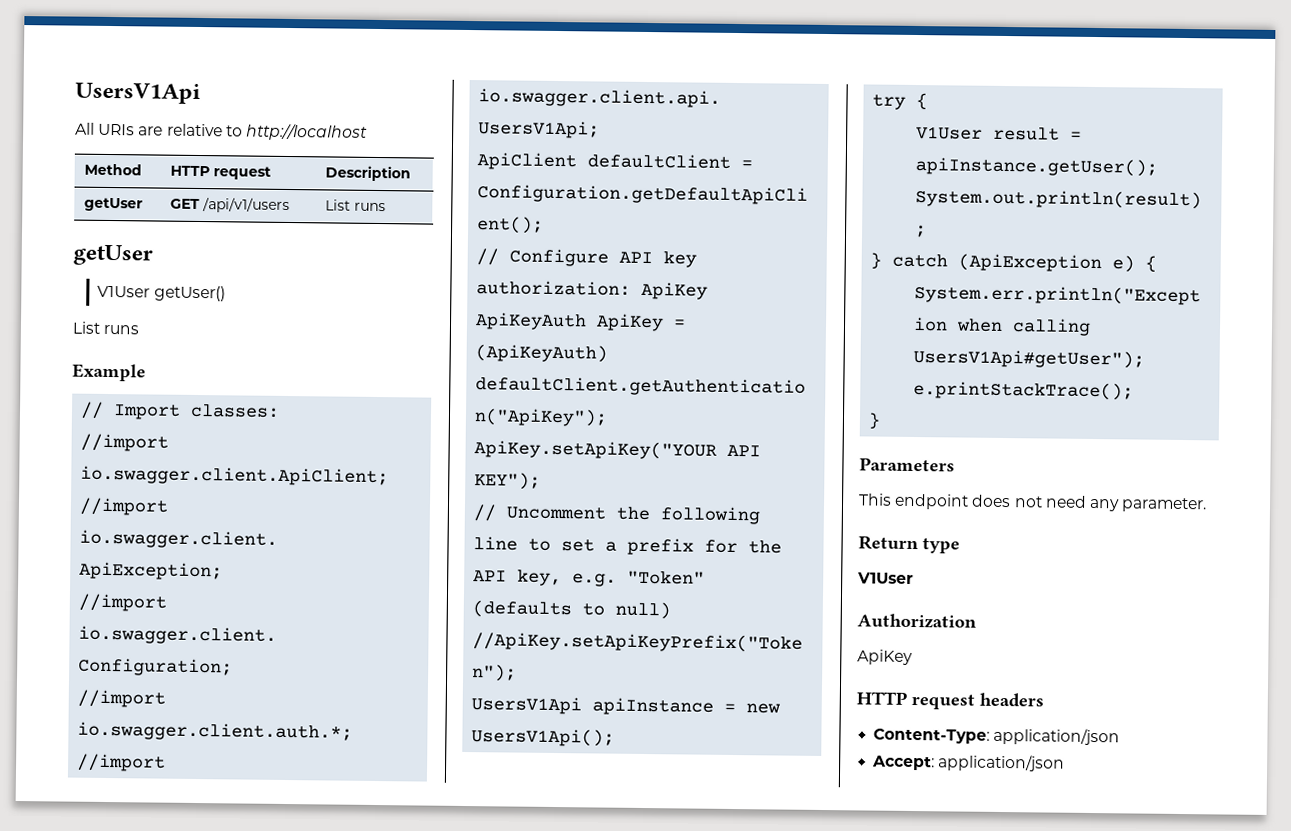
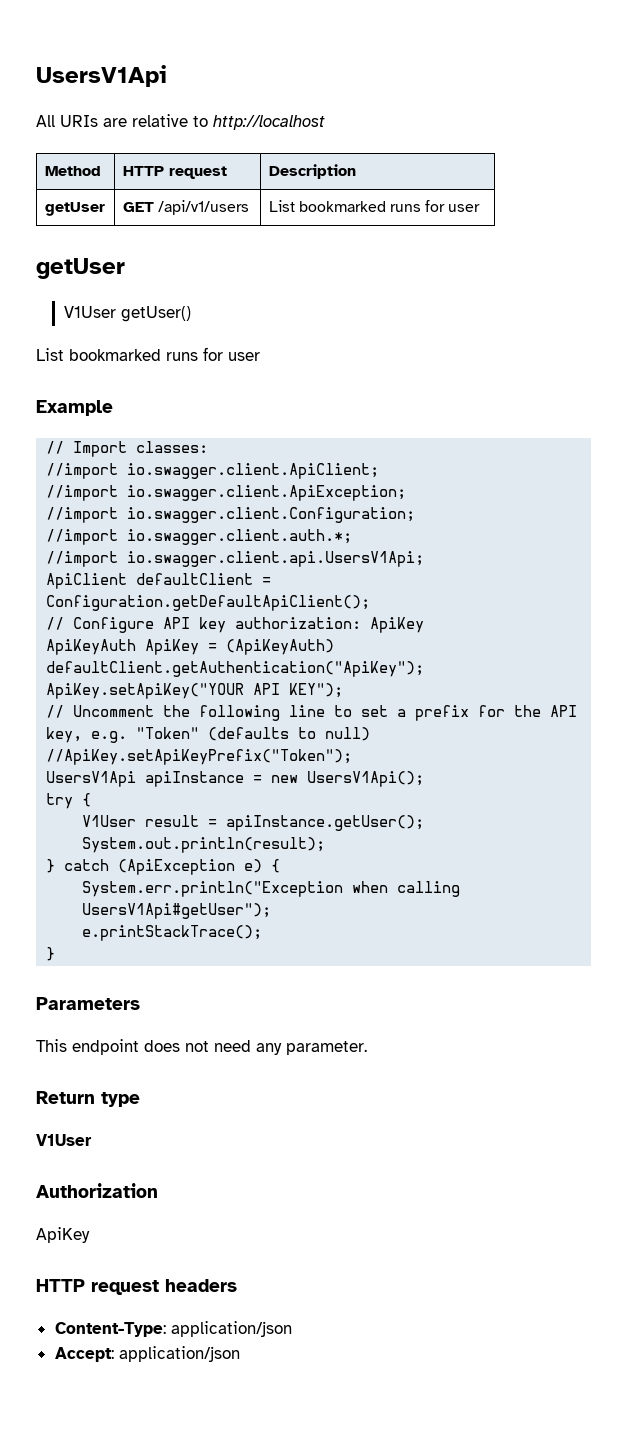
[354,202,387,212] runs -> [298,200,481,212] bookmarked runs for user
[103,324,140,335] runs -> [69,347,260,361] bookmarked runs for user

